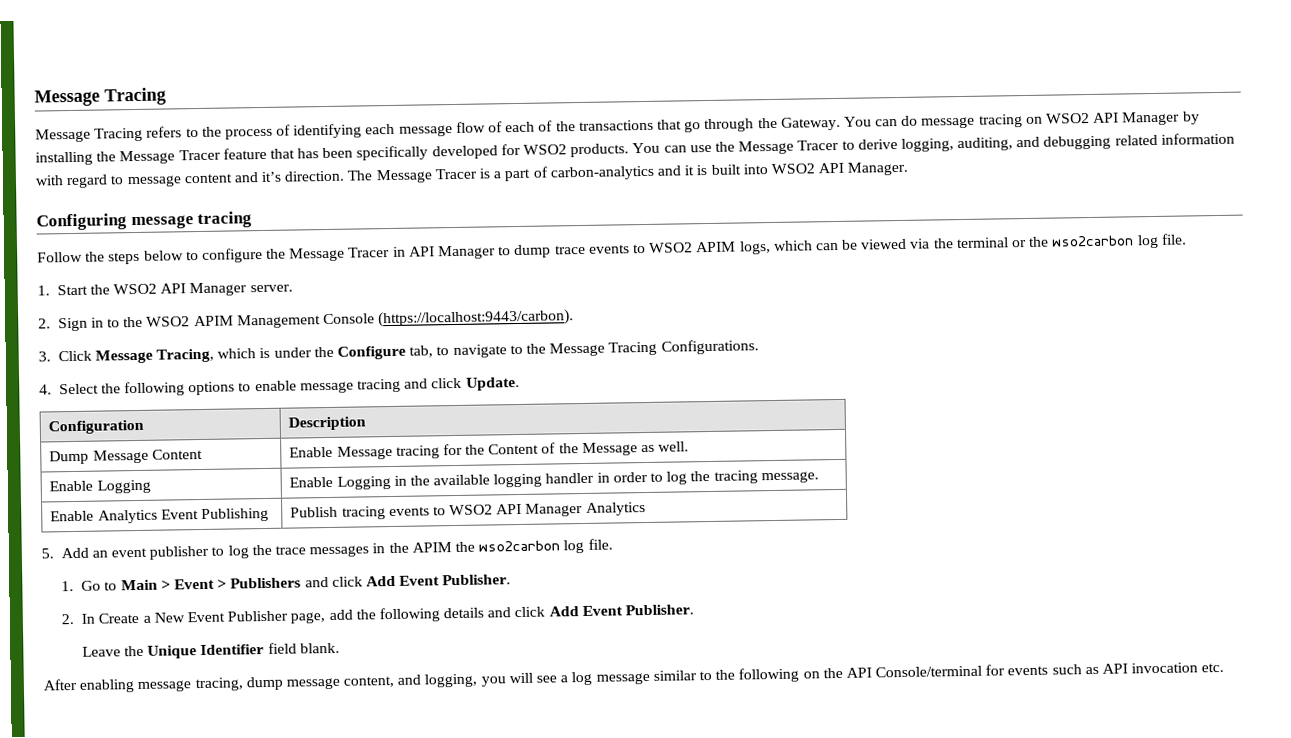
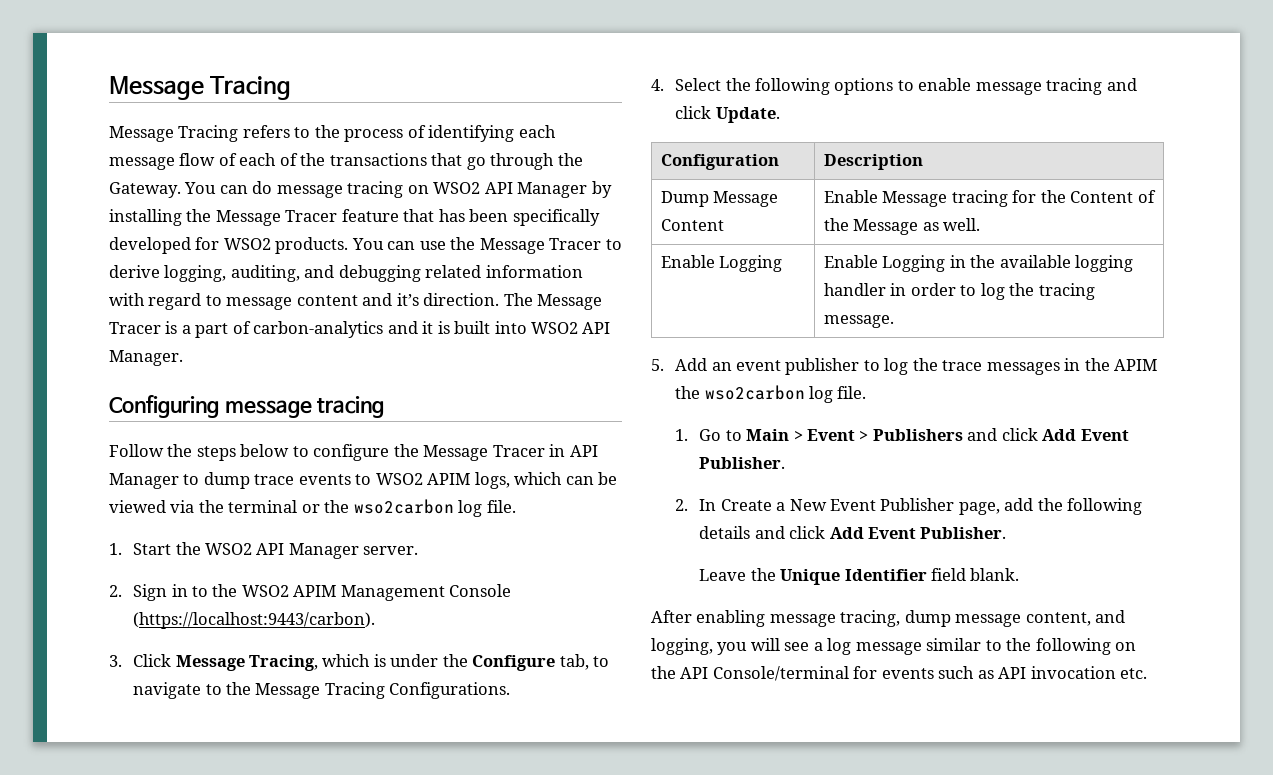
[50,507,269,524] [290,502,646,520] // Enable Analytics Event Publishing | Publish tracing events to WSO2 API Manager Analytics -> (894, 321) none

